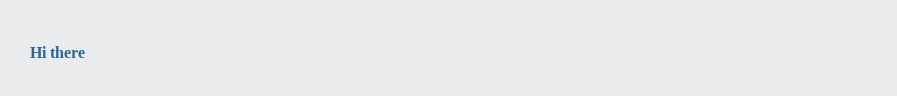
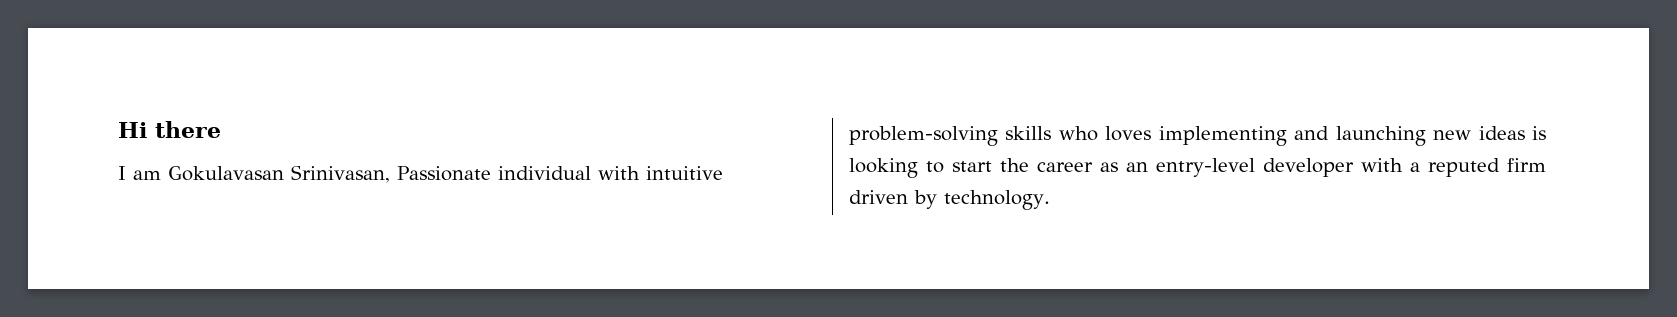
(86, 52) none -> [118,165,723,183] [849,126,1546,146] [849,158,1546,178] [849,190,1050,210] // I am Gokulavasan Srinivasan, Passionate individual with intuitive problem-solving skills who loves implementing and launching new ideas is looking to start the career as an entry-level developer with a reputed firm driven by technology.

